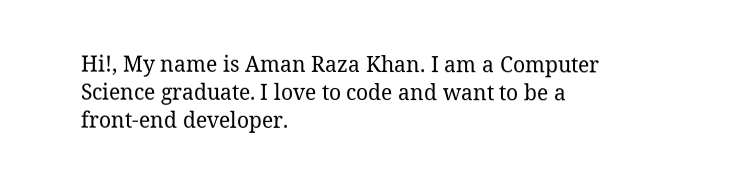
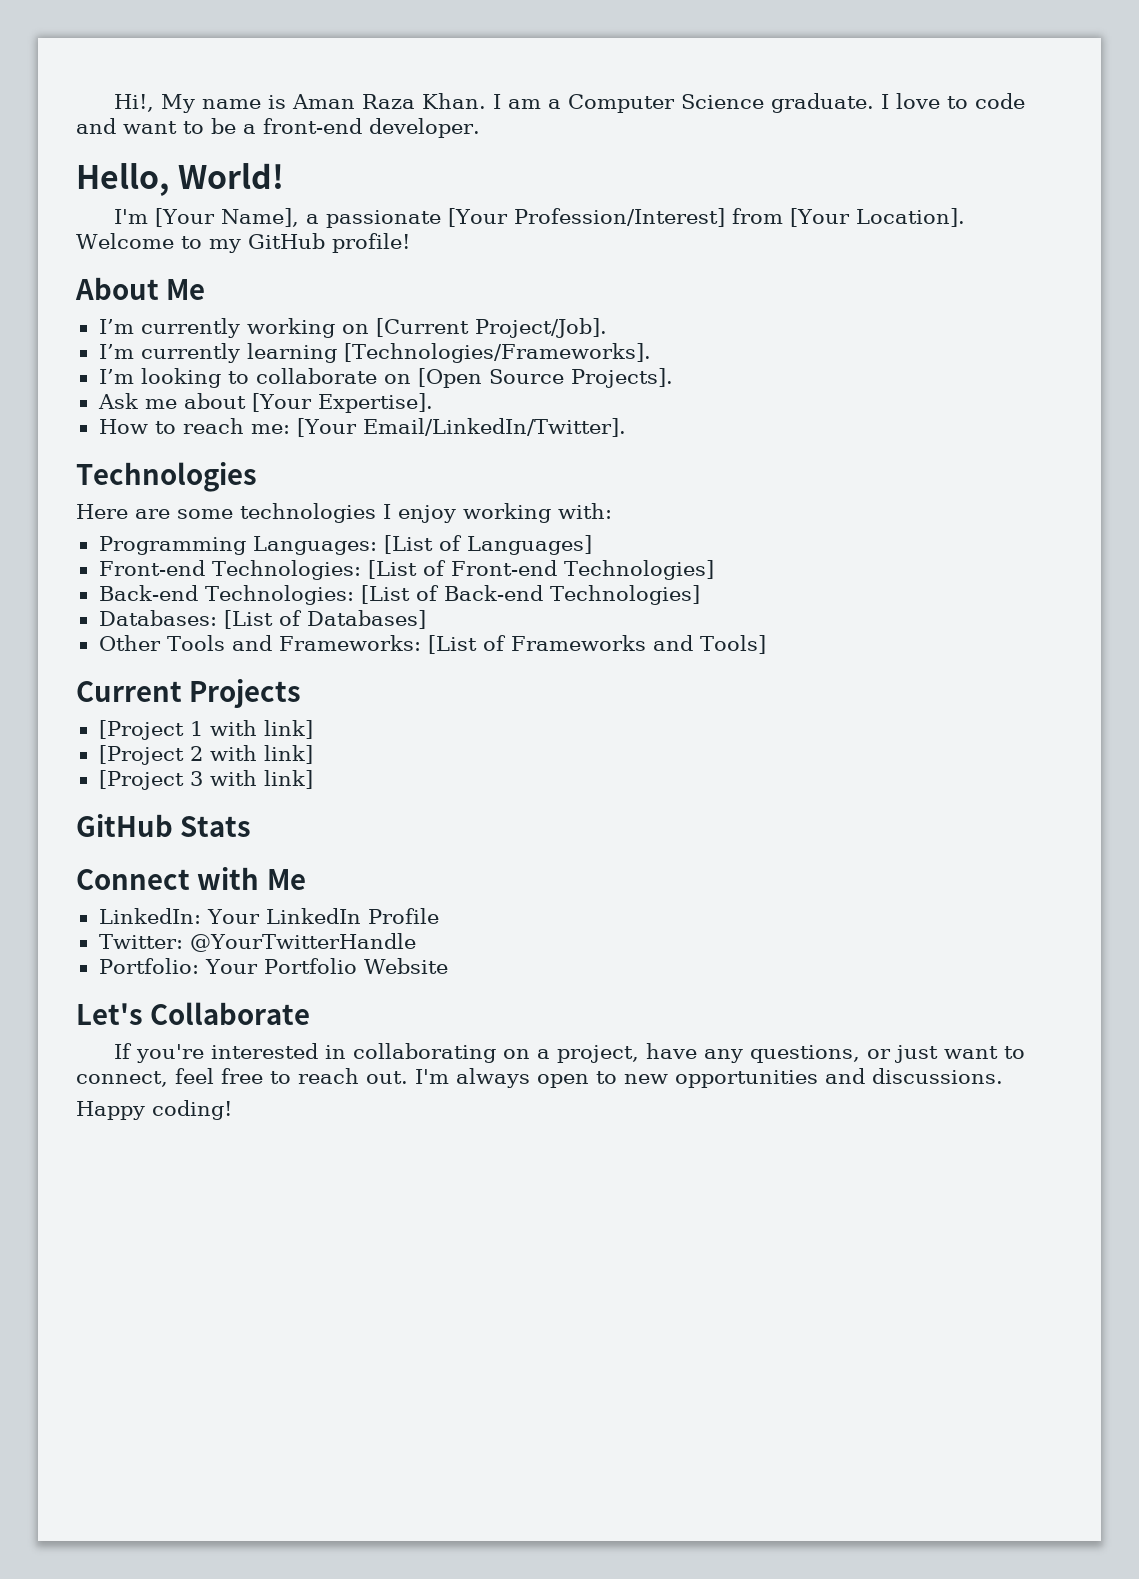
(288, 121) none -> [76,163,284,196] [114,208,966,228] [76,233,410,253] [75,277,206,300] [98,318,607,338] [98,343,651,363] [98,368,673,388] [97,393,433,413] [98,418,626,437] [76,462,257,492] [76,503,612,523] [98,535,592,555] [98,560,714,580] [98,585,700,605] [98,610,426,629] [98,635,766,654] [76,679,302,708] [98,720,313,740] [98,745,313,765] [98,770,313,790] [76,814,252,837] [76,867,306,890] [98,908,439,924] [98,933,416,952] [98,958,449,974] [76,1002,311,1025] [114,1043,1026,1063] [76,1068,1003,1088] [76,1100,232,1120] // Hello, World! // I'm [Your Name], a passionate [Your Profession/Interest] from [Your Location]. Welcome to my GitHub profile! // About Me // I’m currently working on [Current Project/Job]. // I’m currently learning [Technologies/Frameworks]. // I’m looking to collaborate on [Open Source Projects]. // Ask me about [Your Expertise]. // How to reach me: [Your Email/LinkedIn/Twitter]. // Technologies // Here are some technologies I enjoy working with: // Programming Languages: [List of Languages] // Front-end Technologies: [List of Front-end Technologies] // Back-end Technologies: [List of Back-end Technologies] // Databases: [List of Databases] // Other Tools and Frameworks: [List of Frameworks and Tools] // Current Projects // [Project 1 with link] // [Project 2 with link] // [Project 3 with link] // GitHub Stats // Connect with Me // LinkedIn: Your LinkedIn Profile // Twitter: @YourTwitterHandle // Portfolio: Your Portfolio Website // Let's Collaborate // If you're interested in collaborating on a project, have any questions, or just want to connect, feel free to reach out. I'm always open to new opportunities and discussions. // Happy coding!

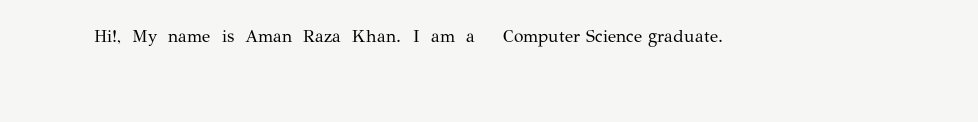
[881,93,1026,109] [76,118,480,138] [76,163,284,196] [114,208,966,228] [76,233,410,253] [75,277,206,300] [98,318,607,338] [98,343,651,363] [98,368,673,388] [97,393,433,413] [98,418,626,437] [76,462,257,492] [76,503,612,523] [98,535,592,555] [98,560,714,580] [98,585,700,605] [98,610,426,629] [98,635,766,654] [76,679,302,708] [98,720,313,740] [98,745,313,765] [98,770,313,790] [76,814,252,837] [76,867,306,890] [98,908,439,924] [98,933,416,952] [98,958,449,974] [76,1002,311,1025] [114,1043,1026,1063] [76,1068,1003,1088] [76,1100,232,1120] I love to code and want to be a front-end developer. // Hello, World! // I'm [Your Name], a passionate [Your Profession/Interest] from [Your Location]. Welcome to my GitHub profile! // About Me // I’m currently working on [Current Project/Job]. // I’m currently learning [Technologies/Frameworks]. // I’m looking to collaborate on [Open Source Projects]. // Ask me about [Your Expertise]. // How to reach me: [Your Email/LinkedIn/Twitter]. // Technologies // Here are some technologies I enjoy working with: // Programming Languages: [List of Languages] // Front-end Technologies: [List of Front-end Technologies] // Back-end Technologies: [List of Back-end Technologies] // Databases: [List of Databases] // Other Tools and Frameworks: [List of Frameworks and Tools] // Current Projects // [Project 1 with link] // [Project 2 with link] // [Project 3 with link] // GitHub Stats // Connect with Me // LinkedIn: Your LinkedIn Profile // Twitter: @YourTwitterHandle // Portfolio: Your Portfolio Website // Let's Collaborate // If you're interested in collaborating on a project, have any questions, or just want to connect, feel free to reach out. I'm always open to new opportunities and discussions. // Happy coding! -> (723, 38) none

